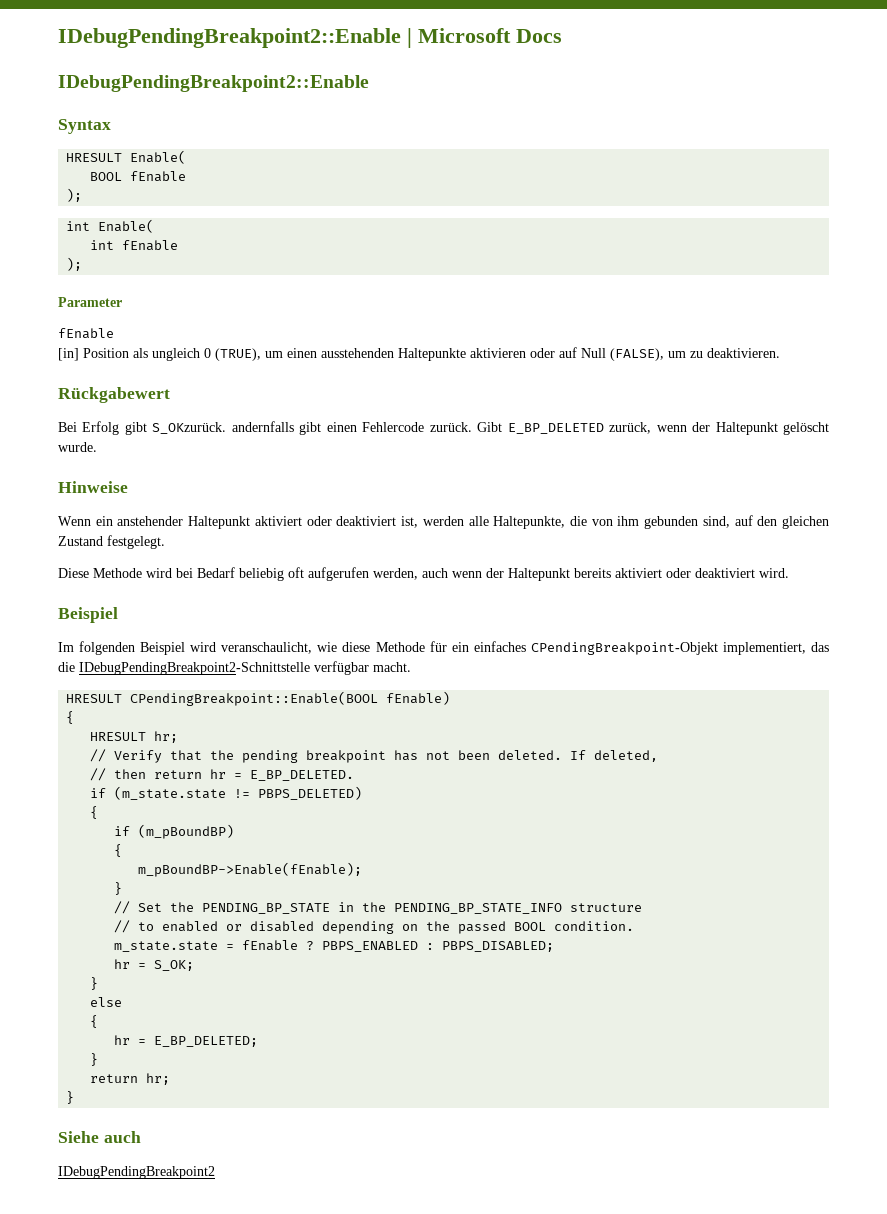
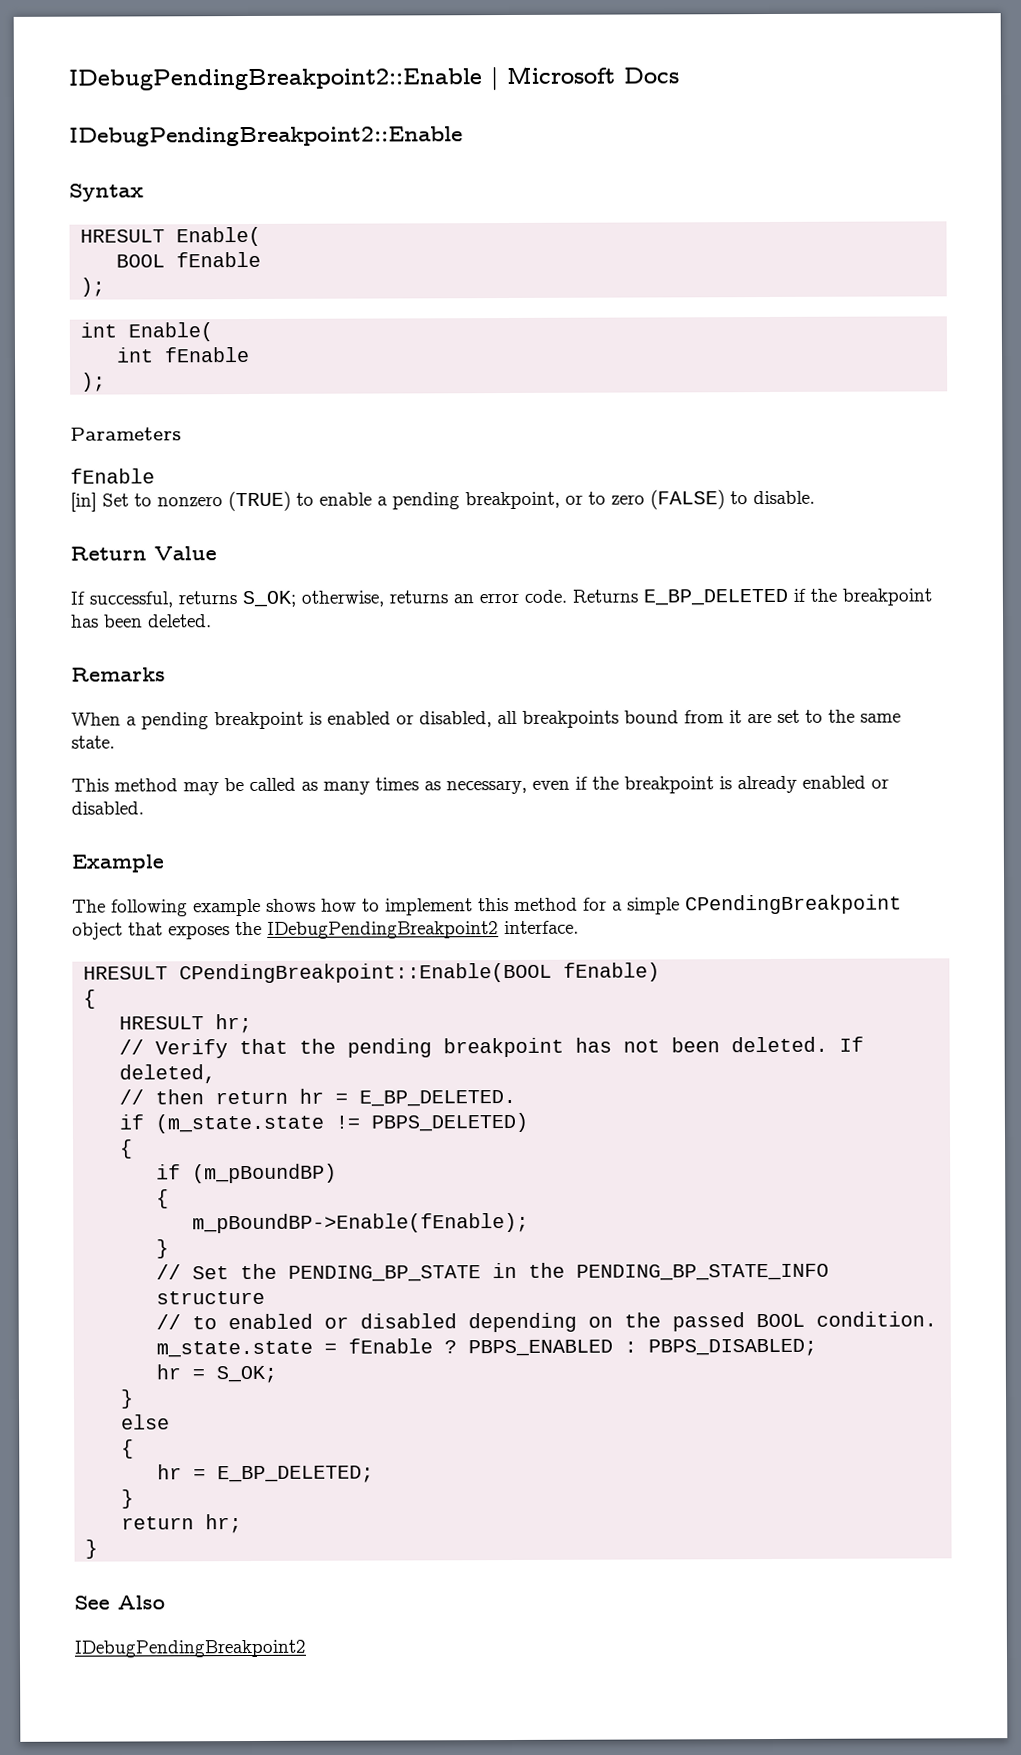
[58,297,122,307] Parameter -> [70,427,182,441] Parameters
[83,347,780,361] [58,387,170,403] [58,421,829,435] [58,442,97,452] [58,481,128,493] [58,515,829,529] [58,535,165,549] [58,567,789,581] [58,607,118,623] [58,641,830,655] [58,661,411,675] Position als ungleich 0 (TRUE), um einen ausstehenden Haltepunkte aktivieren oder auf Null (FALSE), um zu deaktivieren. // Rückgabewert // Bei Erfolg gibt S_OKzurück. andernfalls gibt einen Fehlercode zurück. Gibt E_BP_DELETED zurück, wenn der Haltepunkt gelöscht wurde. // Hinweise // Wenn ein anstehender Haltepunkt aktiviert oder deaktiviert ist, werden alle Haltepunkte, die von ihm gebunden sind, auf den gleichen Zustand festgelegt. // Diese Methode wird bei Bedarf beliebig oft aufgerufen werden, auch wenn der Haltepunkt bereits aktiviert oder deaktiviert wird. // Beispiel // Im folgenden Beispiel wird veranschaulicht, wie diese Methode für ein einfaches CPendingBreakpoint-Objekt implementiert, das die IDebugPendingBreakpoint2-Schnittstelle verfügbar macht. -> [102,489,815,512] [70,546,217,561] [70,588,932,608] [70,614,212,628] [71,667,166,682] [71,709,901,730] [71,735,115,749] [71,775,889,796] [71,801,144,815] [71,854,164,873] [72,894,902,917] [72,920,579,940] Set to nonzero (TRUE) to enable a pending breakpoint, or to zero (FALSE) to disable. // Return Value // If successful, returns S_OK; otherwise, returns an error code. Returns E_BP_DELETED if the breakpoint has been deleted. // Remarks // When a pending breakpoint is enabled or disabled, all breakpoints bound from it are set to the same state. // This method may be called as many times as necessary, even if the breakpoint is already enabled or disabled. // Example // The following example shows how to implement this method for a simple CPendingBreakpoint object that exposes the IDebugPendingBreakpoint2 interface.
[58,1131,141,1143] Siehe auch -> [74,1595,165,1610] See Also

